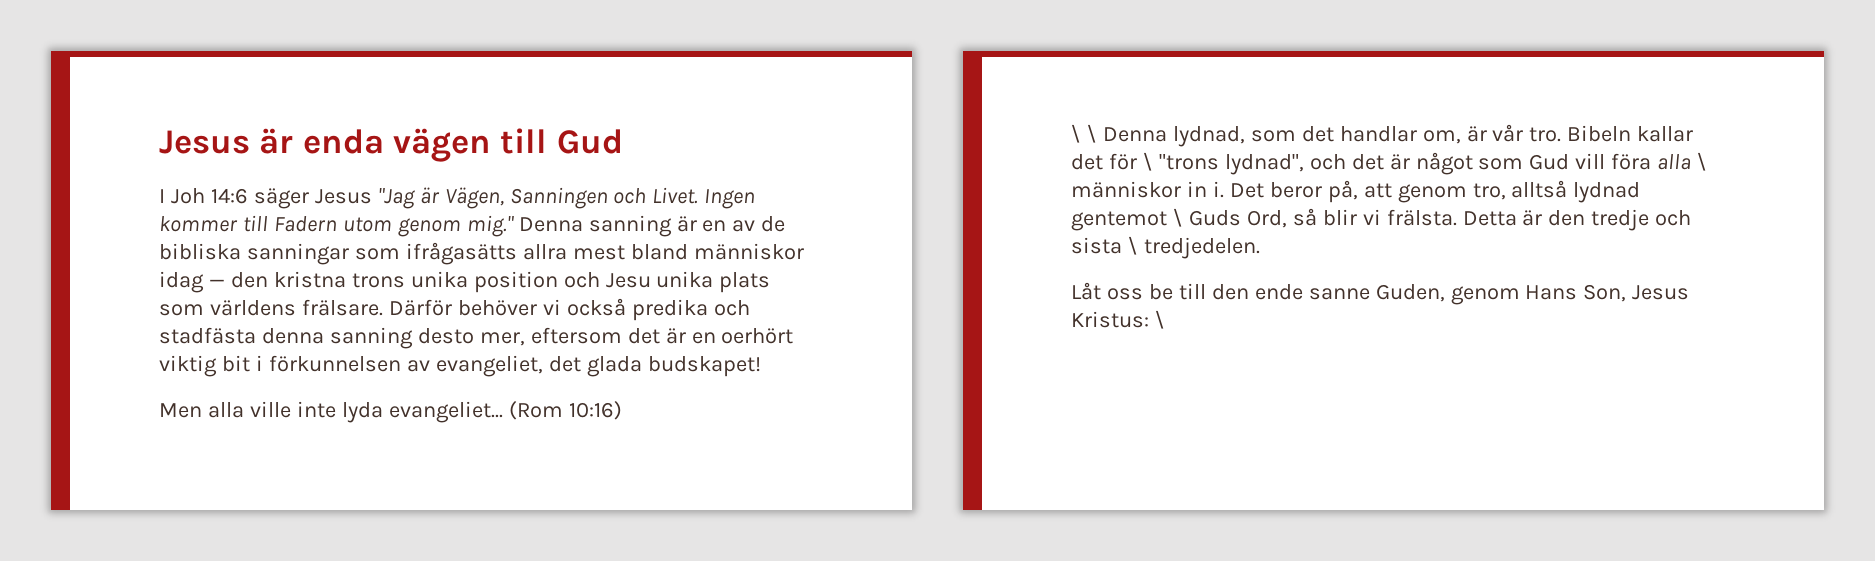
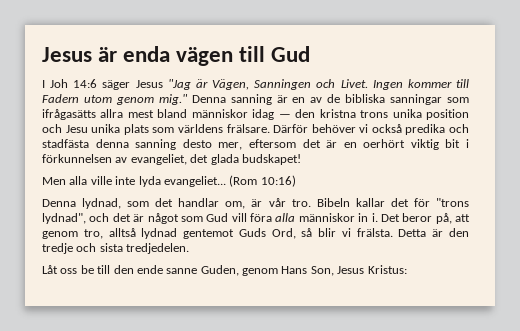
[1071,124,1097,143] \ \ -> (296, 181) none
[1142,152,1153,171] \ -> (430, 202) none
[1697,152,1708,171] \ -> (296, 217) none
[1172,208,1183,227] \ -> (235, 234) none
[1127,236,1138,255] \ -> (123, 247) none
[1154,310,1165,329] \ -> (407, 269) none

